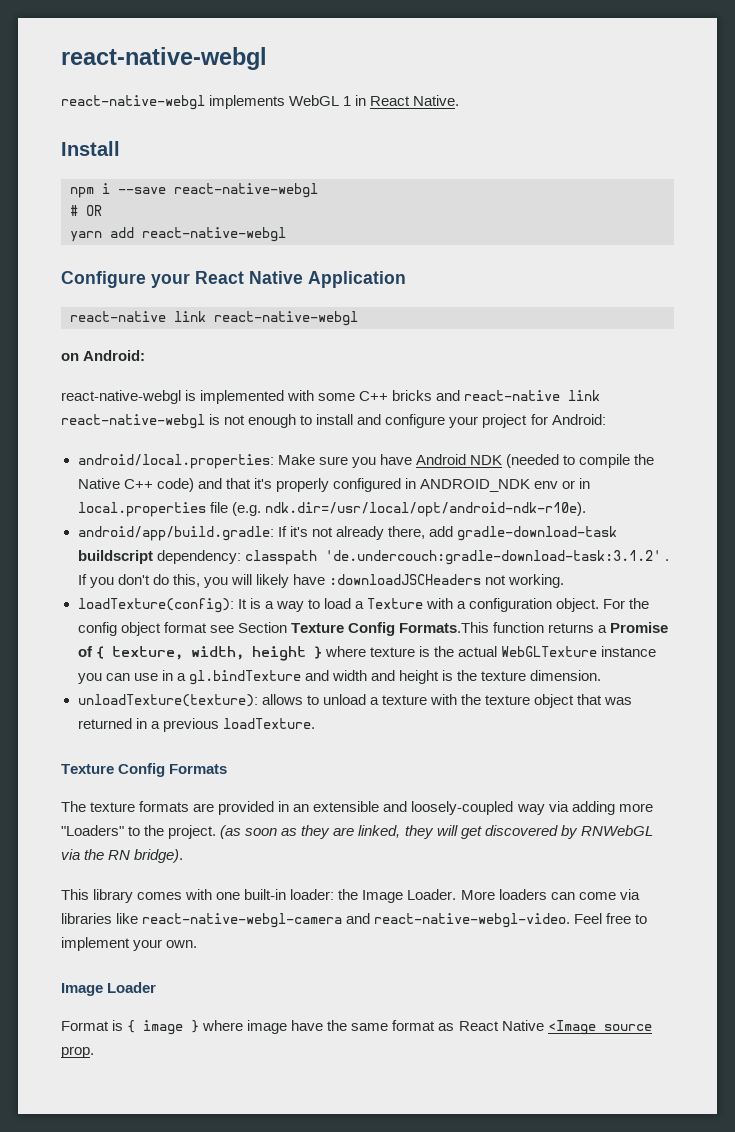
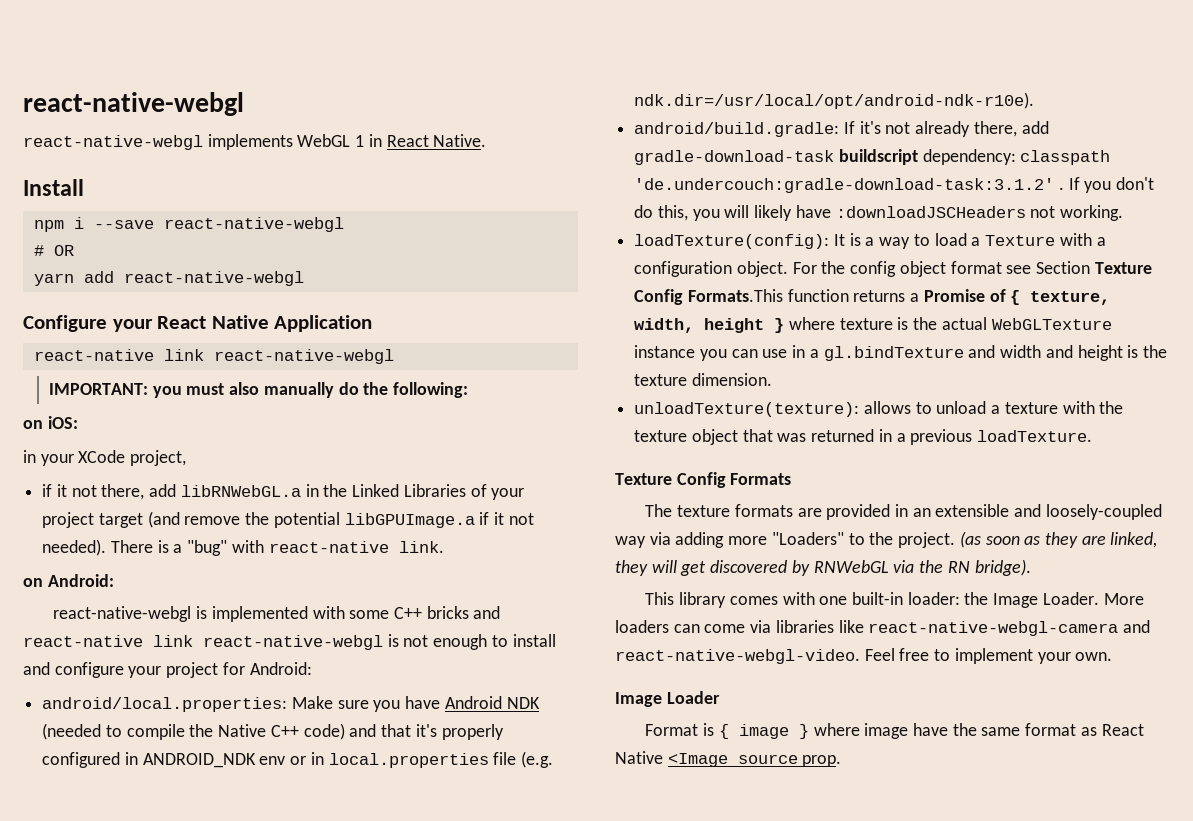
(358, 318) none -> [48,382,468,398] [23,416,78,429] [23,450,187,466] [42,484,525,500] [42,511,534,528] [42,539,444,556] // IMPORTANT: you must also manually do the following: // on iOS: // in your XCode project, // if it not there, add libRNWebGL.a in the Linked Libraries of your project target (and remove the potential libGPUImage.a if it not needed). There is a "bug" with react-native link.
[77,526,274,541] android/app/build.gradle: -> [634,122,840,137] android/build.gradle:

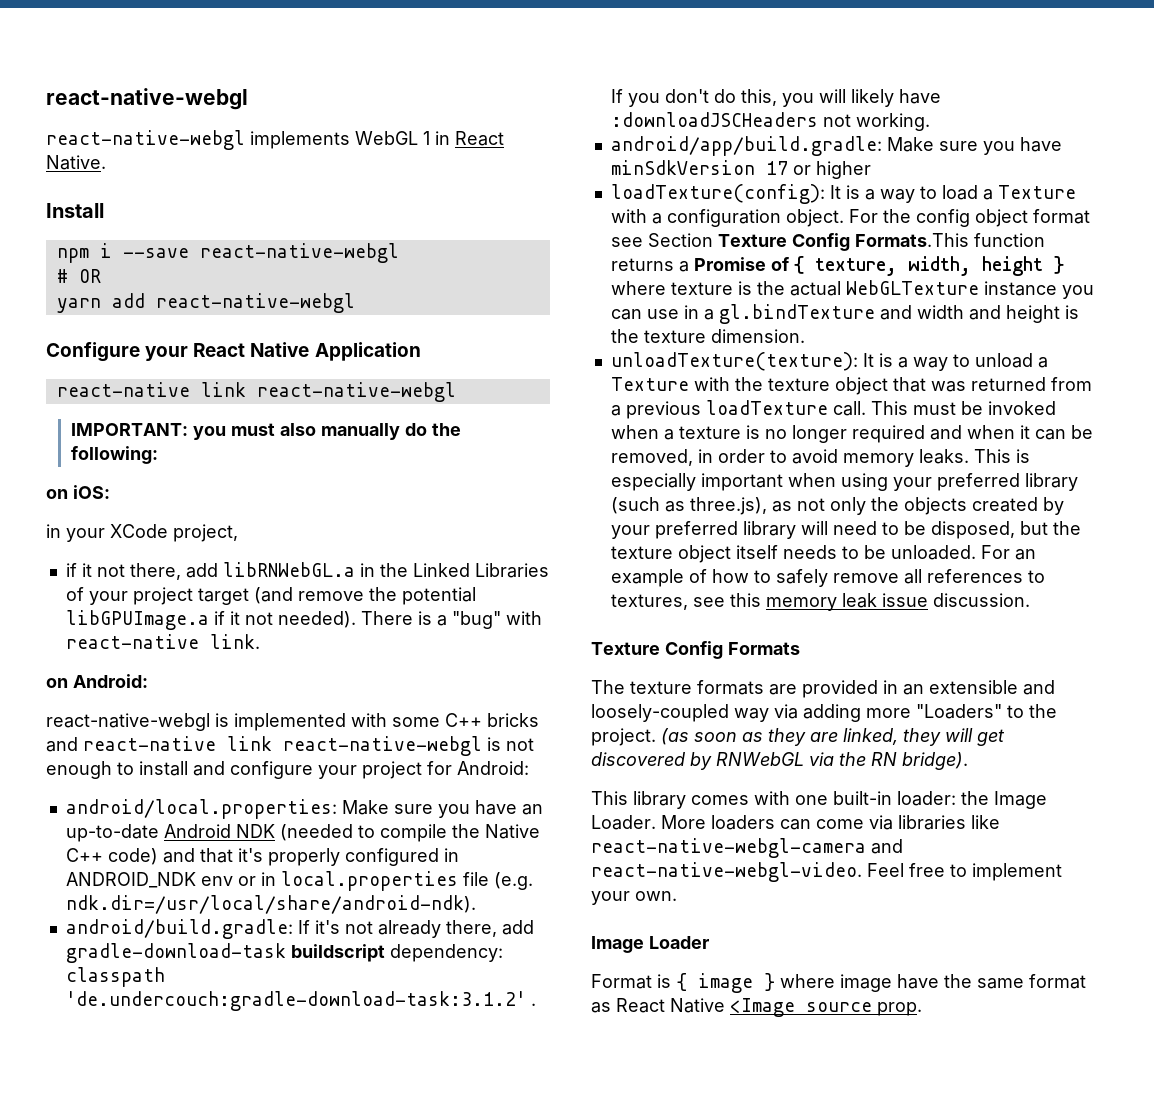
(441, 702) none -> [521,804,543,815] [65,824,159,842] an up-to-date
[634,92,1035,109] ndk.dir=/usr/local/opt/android-ndk-r10e). -> [65,895,476,914] ndk.dir=/usr/local/share/android-ndk).
(1124, 213) none -> [610,136,1062,156] [610,160,871,179] // android/app/build.gradle: Make sure you have minSdkVersion 17 or higher
[863,401,911,414] allows -> [862,353,948,371] It is a way
[1004,402,1058,414] texture -> [610,377,689,391] Texture
[878,429,892,442] in -> [1050,377,1092,391] from
[977,430,1093,442] loadTexture. -> [705,400,1056,416] [610,425,1093,443] [610,449,1030,467] [610,473,1078,491] [610,497,1064,515] [610,521,1081,539] [610,545,1036,563] [610,569,1045,587] [610,593,1030,611] loadTexture call. This must be invoked when a texture is no longer required and when it can be removed, in order to avoid memory leaks. This is especially important when using your preferred library (such as three.js), as not only the objects created by your preferred library will need to be disposed, but the texture object itself needs to be unloaded. For an example of how to safely remove all references to textures, see this memory leak issue discussion.

